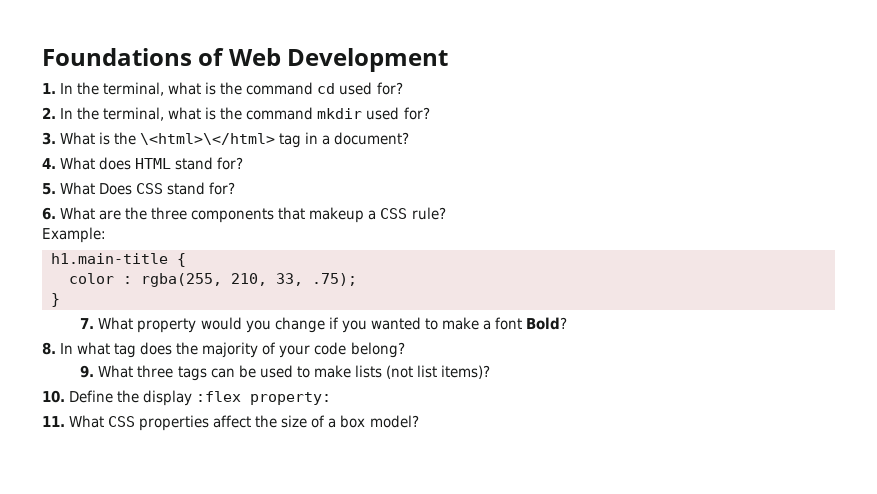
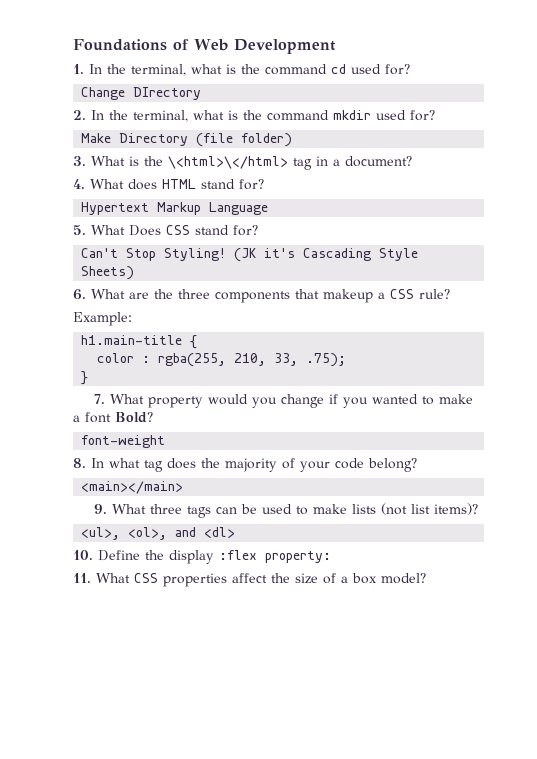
(403, 88) none -> [81,87,202,100] // Change DIrectory
(430, 113) none -> [81,133,293,147] // Make Directory (file folder)
(244, 163) none -> [81,202,269,215] // Hypertext Markup Language
(236, 188) none -> [81,248,419,262] [81,266,135,280] // Can't Stop Styling! (JK it's Cascading Style Sheets)
(567, 323) none -> [81,435,166,448] // font-weight
(405, 350) none -> [81,481,184,494] // <main></main>
(490, 372) none -> [81,527,236,540] // <ul>, <ol>, and <dl>

